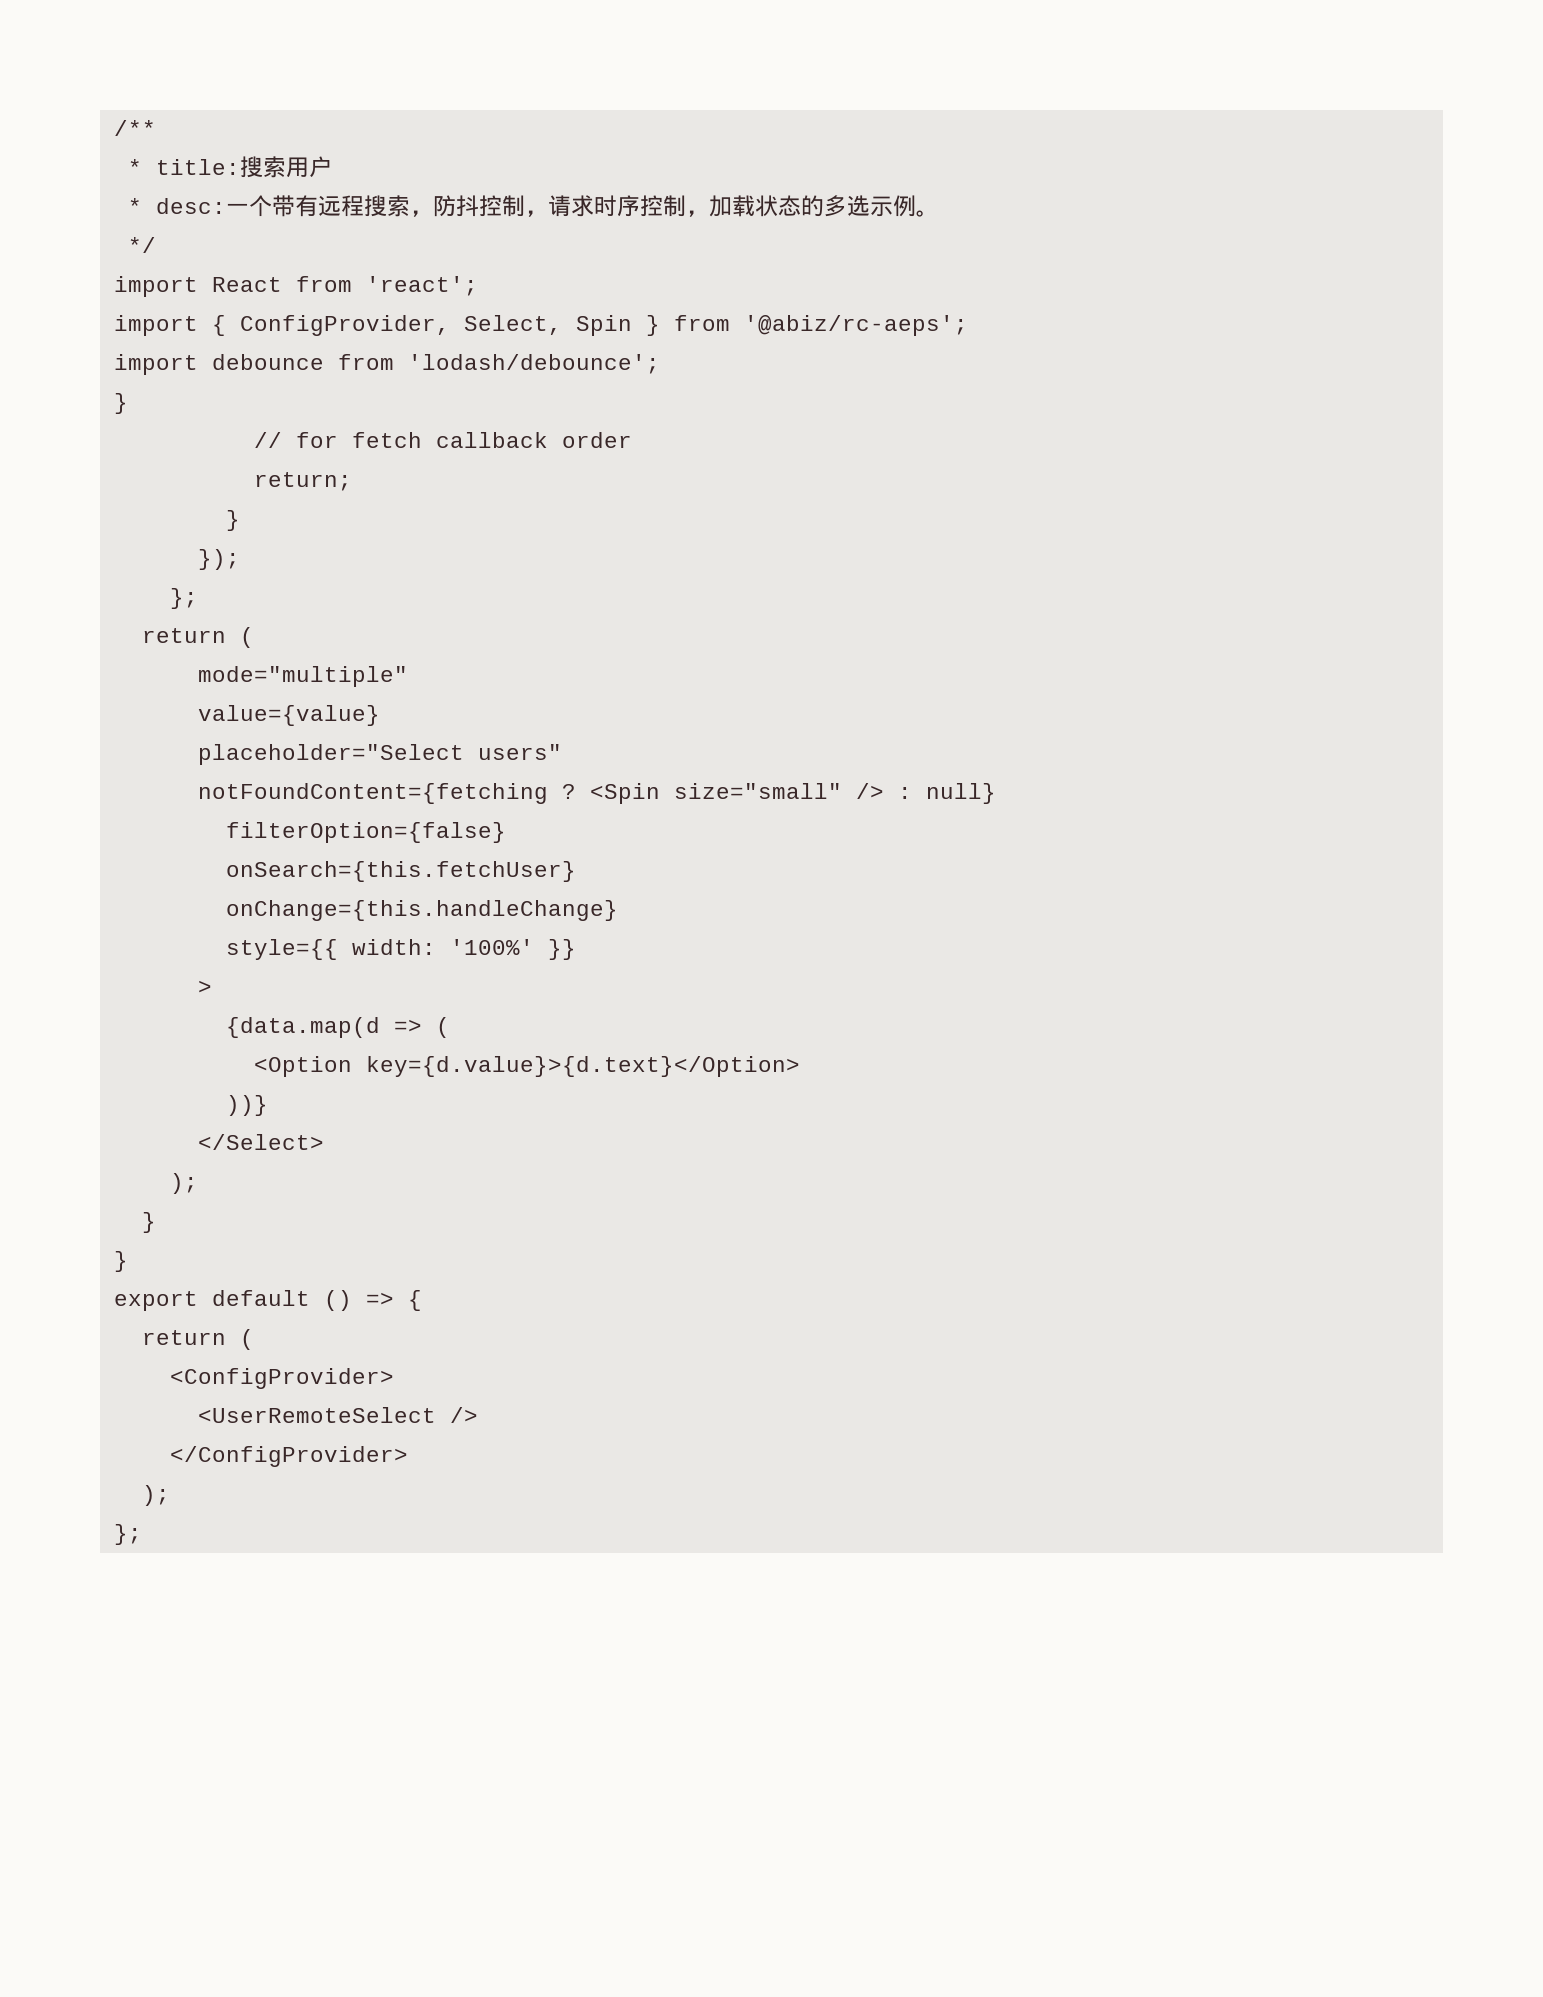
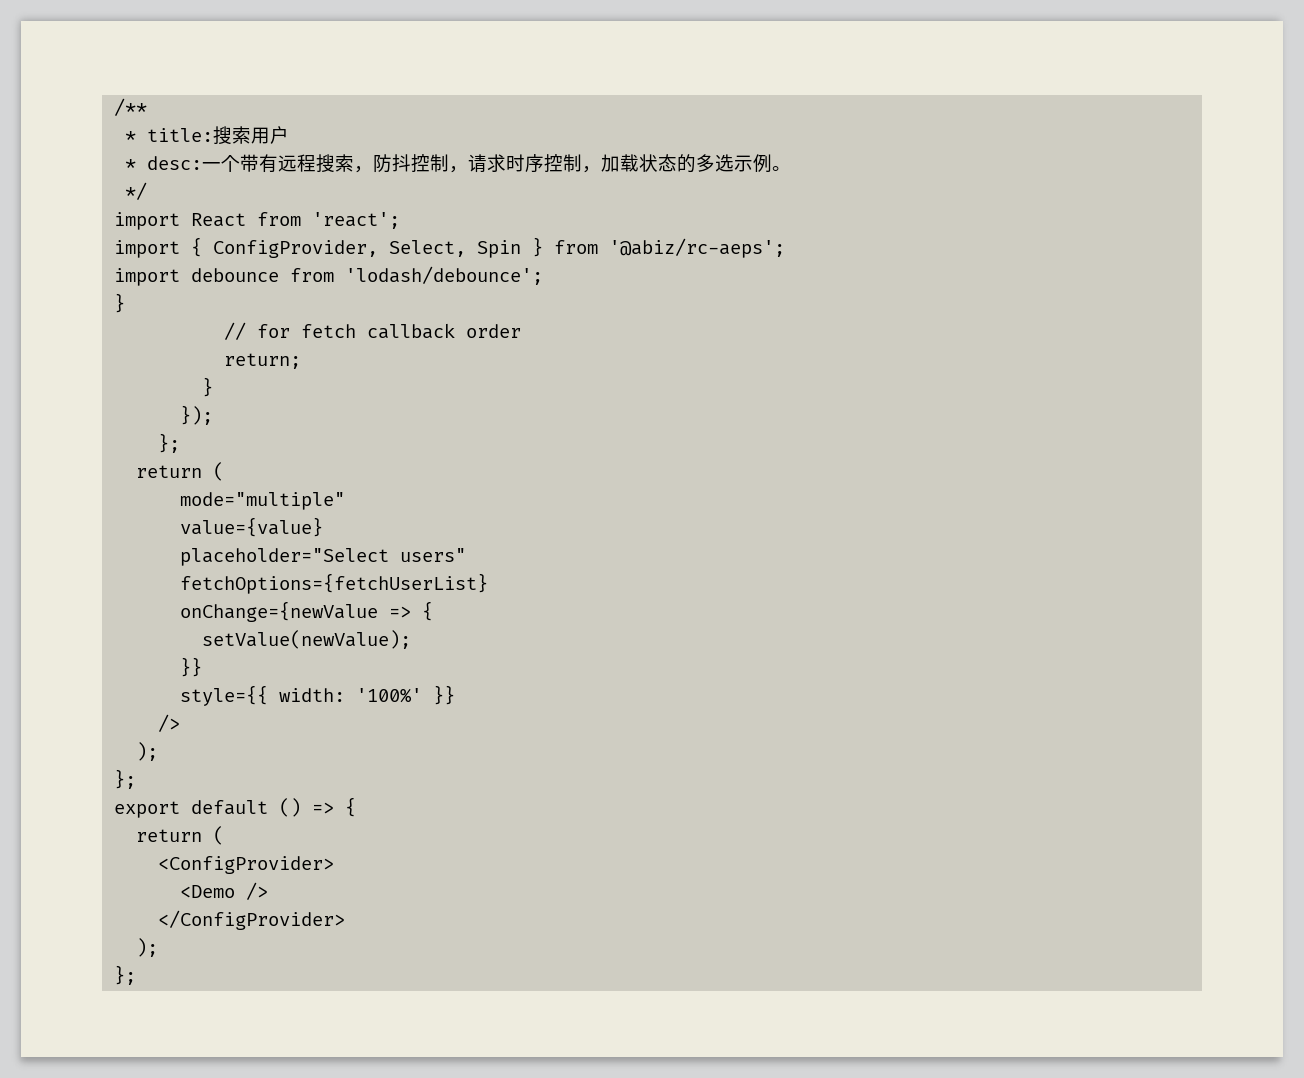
[197,783,996,804] [225,822,506,843] [225,861,576,882] [225,900,618,921] [225,939,576,960] [197,980,212,994] [225,1017,450,1038] [253,1056,800,1077] [225,1095,268,1116] [197,1134,324,1150] [169,1173,198,1194] [141,1212,156,1233] [113,1251,128,1272] notFoundContent={fetching ? <Spin size="small" /> : null} // filterOption={false} // onSearch={this.fetchUser} // onChange={this.handleChange} // style={{ width: '100%' }} // > // {data.map(d => ( // <Option key={d.value}>{d.text}</Option> // ))} // </Select> // ); // } // } -> [180,573,488,594] [180,601,433,622] [202,630,411,649] [180,657,202,677] [180,685,455,706] [158,714,180,732] [136,742,158,761] [114,769,136,789] fetchOptions={fetchUserList} // onChange={newValue => { // setValue(newValue); // }} // style={{ width: '100%' }} // /> // ); // };
[197,1407,436,1423] <UserRemoteSelect -> [180,885,235,898] <Demo

